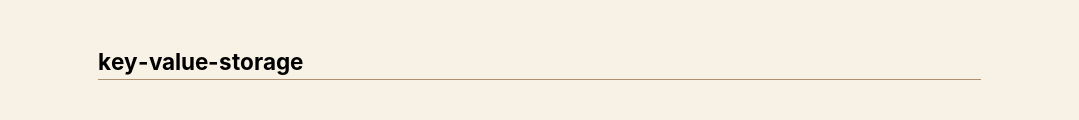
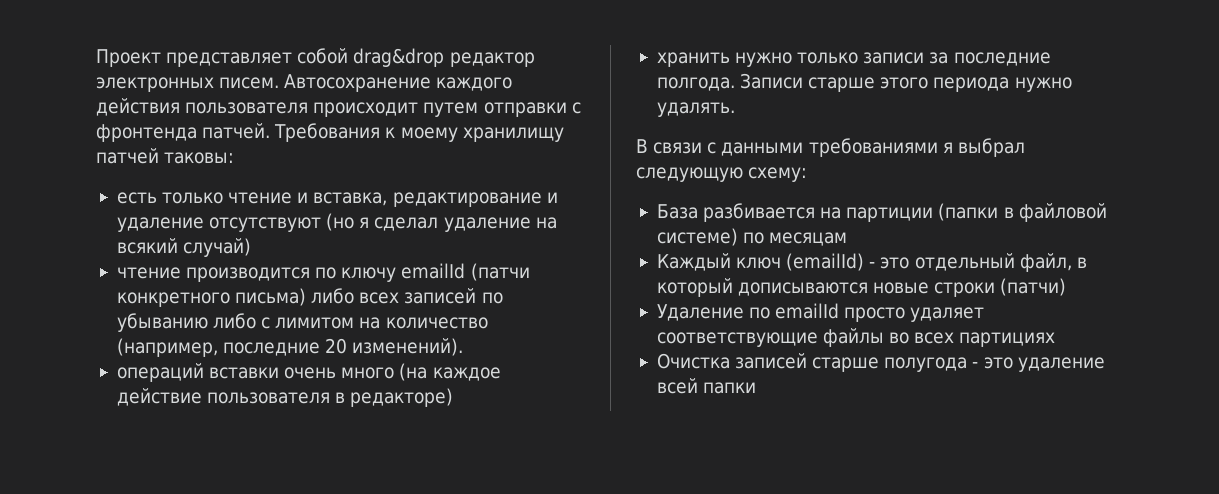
[98,53,303,75] key-value-storage -> [96,48,535,67] [96,74,513,92] [96,98,581,117] [96,123,564,142] [96,148,235,164] [116,192,558,207] [116,213,557,232] [116,238,252,257] [116,263,530,282] [116,288,503,307] [116,313,488,332] [116,338,464,357] [116,363,501,382] [116,388,454,407] [656,52,1051,67] [656,73,1072,92] [656,102,735,117] [636,138,1025,157] [636,167,808,182] [656,203,1107,222] [656,228,848,246] [656,253,1087,272] [656,278,1067,297] [656,303,985,322] [656,328,1056,347] [656,353,1105,372] [656,378,757,394] Проект представляет собой drag&drop редактор электронных писем. Автосохранение каждого действия пользователя происходит путем отправки с фронтенда патчей. Требования к моему хранилищу патчей таковы: // есть только чтение и вставка, редактирование и удаление отсутствуют (но я сделал удаление на всякий случай) // чтение производится по ключу emailId (патчи конкретного письма) либо всех записей по убыванию либо с лимитом на количество (например, последние 20 изменений). // операций вставки очень много (на каждое действие пользователя в редакторе) // хранить нужно только записи за последние полгода. Записи старше этого периода нужно удалять. // В связи с данными требованиями я выбрал следующую схему: // База разбивается на партиции (папки в файловой системе) по месяцам // Каждый ключ (emailId) - это отдельный файл, в который дописываются новые строки (патчи) // Удаление по emailId просто удаляет соответствующие файлы во всех партициях // Очистка записей старше полугода - это удаление всей папки

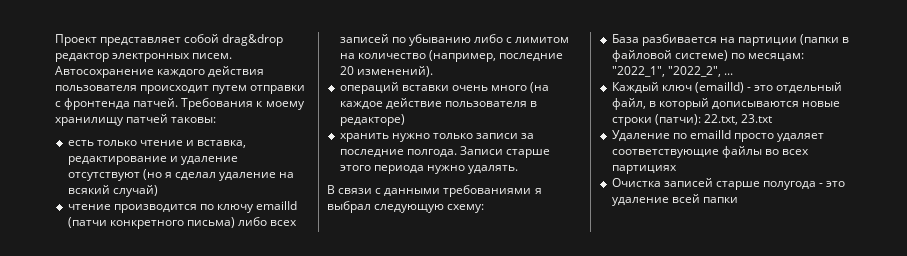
[769,232,848,246] месяцам -> [747,53,804,61] [611,66,733,77] месяцам: "2022_1", "2022_2", ...
[1000,278,1067,296] (патчи) -> [654,114,772,125] (патчи): 22.txt, 23.txt

